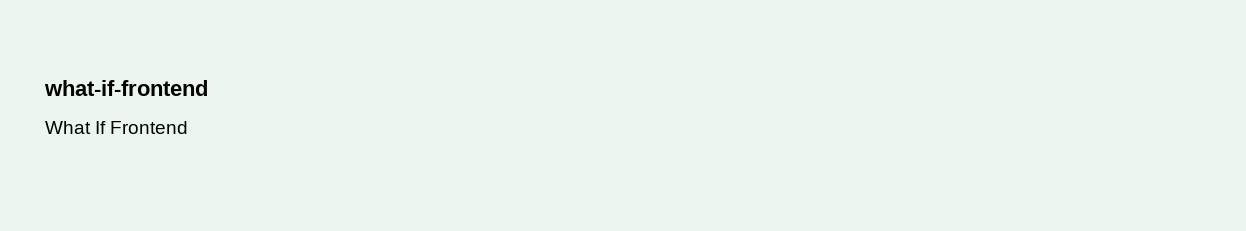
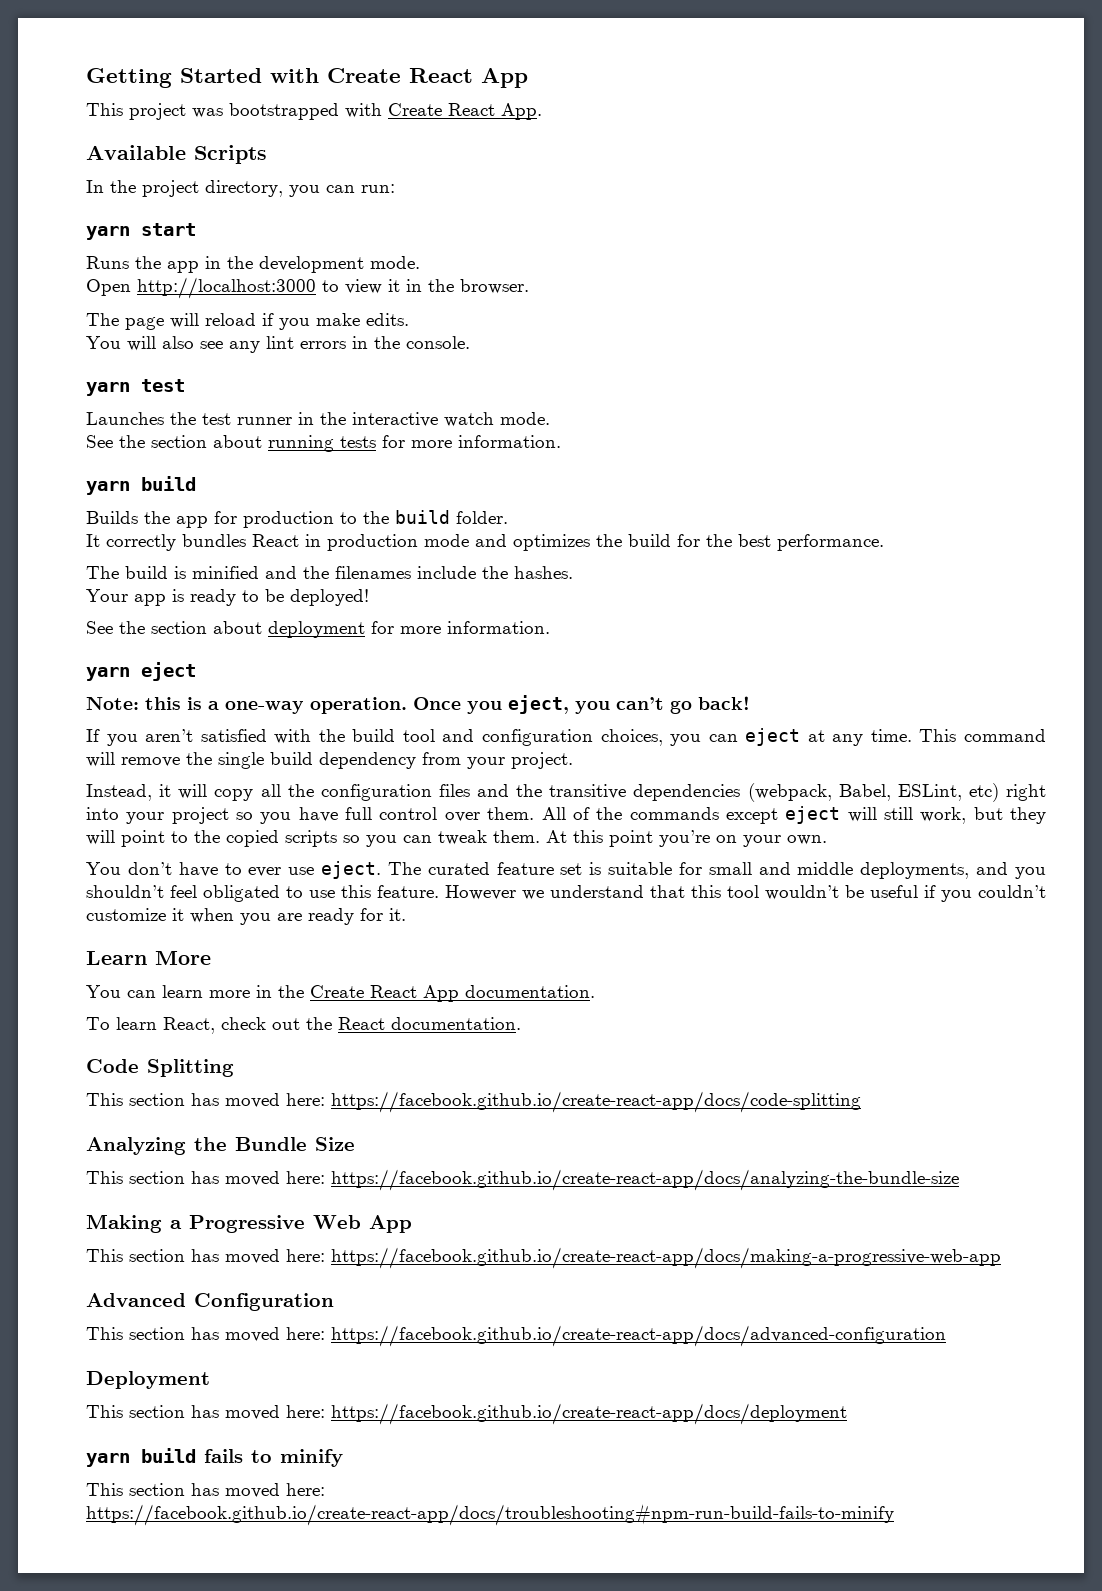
[44,80,208,96] [45,121,189,134] what-if-frontend // What If Frontend -> [86,68,528,88] [86,103,542,120] [86,145,267,164] [86,180,395,197] [86,223,196,240] [86,256,420,273] [86,277,529,299] [86,313,409,330] [86,336,470,353] [86,379,185,396] [86,412,550,427] [86,435,561,452] [86,476,196,495] [86,510,508,528] [86,534,884,551] [86,566,573,579] [86,589,369,606] [86,621,550,638] [86,662,196,681] [86,695,750,714] [86,728,1046,746] [86,752,573,769] [86,783,1046,802] [86,806,1047,824] [86,830,827,847] [86,861,1047,879] [86,885,1046,902] [86,908,406,925] [86,951,211,965] [86,985,595,1002] [86,1017,521,1034] [86,1059,234,1077] [86,1091,861,1113] [86,1137,355,1155] [86,1169,959,1191] [86,1214,412,1233] [86,1247,1001,1269] [86,1293,334,1311] [86,1325,946,1347] [86,1371,210,1389] [86,1403,847,1425] [86,1448,343,1467] [86,1483,325,1498] [86,1504,894,1526] Getting Started with Create React App // This project was bootstrapped with Create React App. // Available Scripts // In the project directory, you can run: // yarn start // Runs the app in the development mode. // Open http://localhost:3000 to view it in the browser. // The page will reload if you make edits. // You will also see any lint errors in the console. // yarn test // Launches the test runner in the interactive watch mode. // See the section about running tests for more information. // yarn build // Builds the app for production to the build folder. // It correctly bundles React in production mode and optimizes the build for the best performance. // The build is minified and the filenames include the hashes. // Your app is ready to be deployed! // See the section about deployment for more information. // yarn eject // Note: this is a one-way operation. Once you eject, you can’t go back! // If you aren’t satisfied with the build tool and configuration choices, you can eject at any time. This command will remove the single build dependency from your project. // Instead, it will copy all the configuration files and the transitive dependencies (webpack, Babel, ESLint, etc) right into your project so you have full control over them. All of the commands except eject will still work, but they will point to the copied scripts so you can tweak them. At this point you’re on your own. // You don’t have to ever use eject. The curated feature set is suitable for small and middle deployments, and you shouldn’t feel obligated to use this feature. However we understand that this tool wouldn’t be useful if you couldn’t customize it when you are ready for it. // Learn More // You can learn more in the Create React App documentation. // To learn React, check out the React documentation. // Code Splitting // This section has moved here: https://facebook.github.io/create-react-app/docs/code-splitting // Analyzing the Bundle Size // This section has moved here: https://facebook.github.io/create-react-app/docs/analyzing-the-bundle-size // Making a Progressive Web App // This section has moved here: https://facebook.github.io/create-react-app/docs/making-a-progressive-web-app // Advanced Configuration // This section has moved here: https://facebook.github.io/create-react-app/docs/advanced-configuration // Deployment // This section has moved here: https://facebook.github.io/create-react-app/docs/deployment // yarn build fails to minify // This section has moved here: https://facebook.github.io/create-react-app/docs/troubleshooting#npm-run-build-fails-to-minify

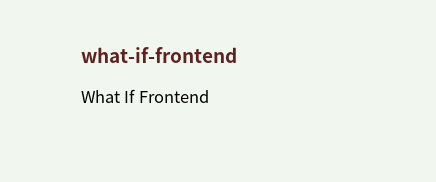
[86,68,528,88] [86,103,542,120] [86,145,267,164] [86,180,395,197] [86,223,196,240] [86,256,420,273] [86,277,529,299] [86,313,409,330] [86,336,470,353] [86,379,185,396] [86,412,550,427] [86,435,561,452] [86,476,196,495] [86,510,508,528] [86,534,884,551] [86,566,573,579] [86,589,369,606] [86,621,550,638] [86,662,196,681] [86,695,750,714] [86,728,1046,746] [86,752,573,769] [86,783,1046,802] [86,806,1047,824] [86,830,827,847] [86,861,1047,879] [86,885,1046,902] [86,908,406,925] [86,951,211,965] [86,985,595,1002] [86,1017,521,1034] [86,1059,234,1077] [86,1091,861,1113] [86,1137,355,1155] [86,1169,959,1191] [86,1214,412,1233] [86,1247,1001,1269] [86,1293,334,1311] [86,1325,946,1347] [86,1371,210,1389] [86,1403,847,1425] [86,1448,343,1467] [86,1483,325,1498] [86,1504,894,1526] Getting Started with Create React App // This project was bootstrapped with Create React App. // Available Scripts // In the project directory, you can run: // yarn start // Runs the app in the development mode. // Open http://localhost:3000 to view it in the browser. // The page will reload if you make edits. // You will also see any lint errors in the console. // yarn test // Launches the test runner in the interactive watch mode. // See the section about running tests for more information. // yarn build // Builds the app for production to the build folder. // It correctly bundles React in production mode and optimizes the build for the best performance. // The build is minified and the filenames include the hashes. // Your app is ready to be deployed! // See the section about deployment for more information. // yarn eject // Note: this is a one-way operation. Once you eject, you can’t go back! // If you aren’t satisfied with the build tool and configuration choices, you can eject at any time. This command will remove the single build dependency from your project. // Instead, it will copy all the configuration files and the transitive dependencies (webpack, Babel, ESLint, etc) right into your project so you have full control over them. All of the commands except eject will still work, but they will point to the copied scripts so you can tweak them. At this point you’re on your own. // You don’t have to ever use eject. The curated feature set is suitable for small and middle deployments, and you shouldn’t feel obligated to use this feature. However we understand that this tool wouldn’t be useful if you couldn’t customize it when you are ready for it. // Learn More // You can learn more in the Create React App documentation. // To learn React, check out the React documentation. // Code Splitting // This section has moved here: https://facebook.github.io/create-react-app/docs/code-splitting // Analyzing the Bundle Size // This section has moved here: https://facebook.github.io/create-react-app/docs/analyzing-the-bundle-size // Making a Progressive Web App // This section has moved here: https://facebook.github.io/create-react-app/docs/making-a-progressive-web-app // Advanced Configuration // This section has moved here: https://facebook.github.io/create-react-app/docs/advanced-configuration // Deployment // This section has moved here: https://facebook.github.io/create-react-app/docs/deployment // yarn build fails to minify // This section has moved here: https://facebook.github.io/create-react-app/docs/troubleshooting#npm-run-build-fails-to-minify -> [81,47,237,63] [81,89,209,103] what-if-frontend // What If Frontend

